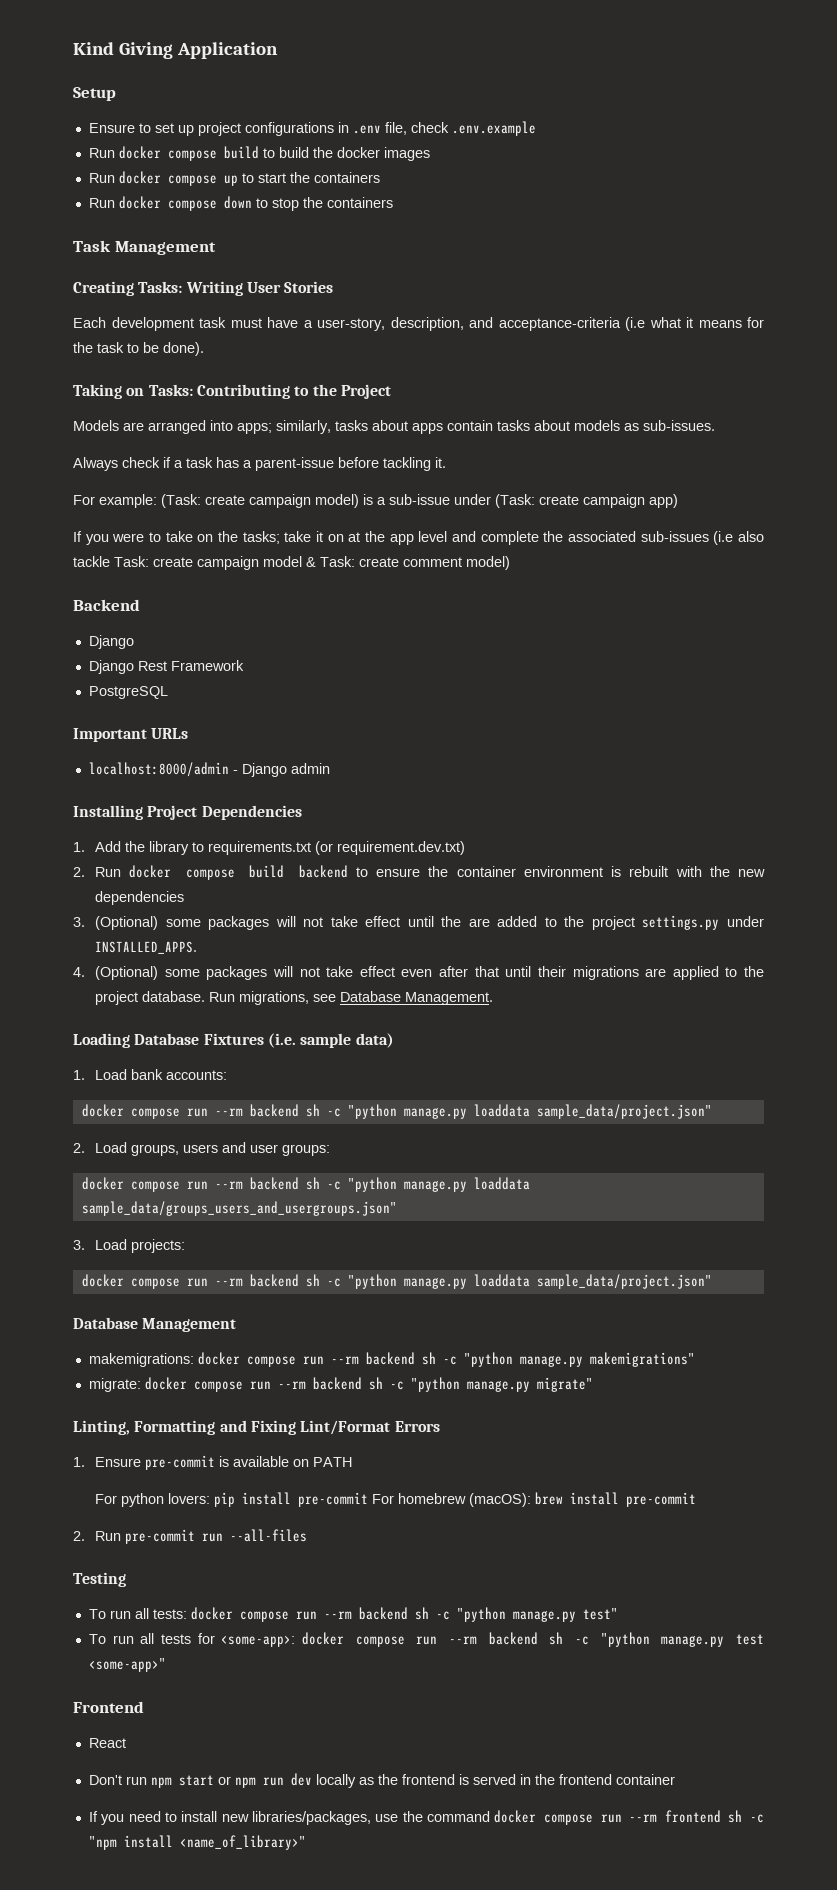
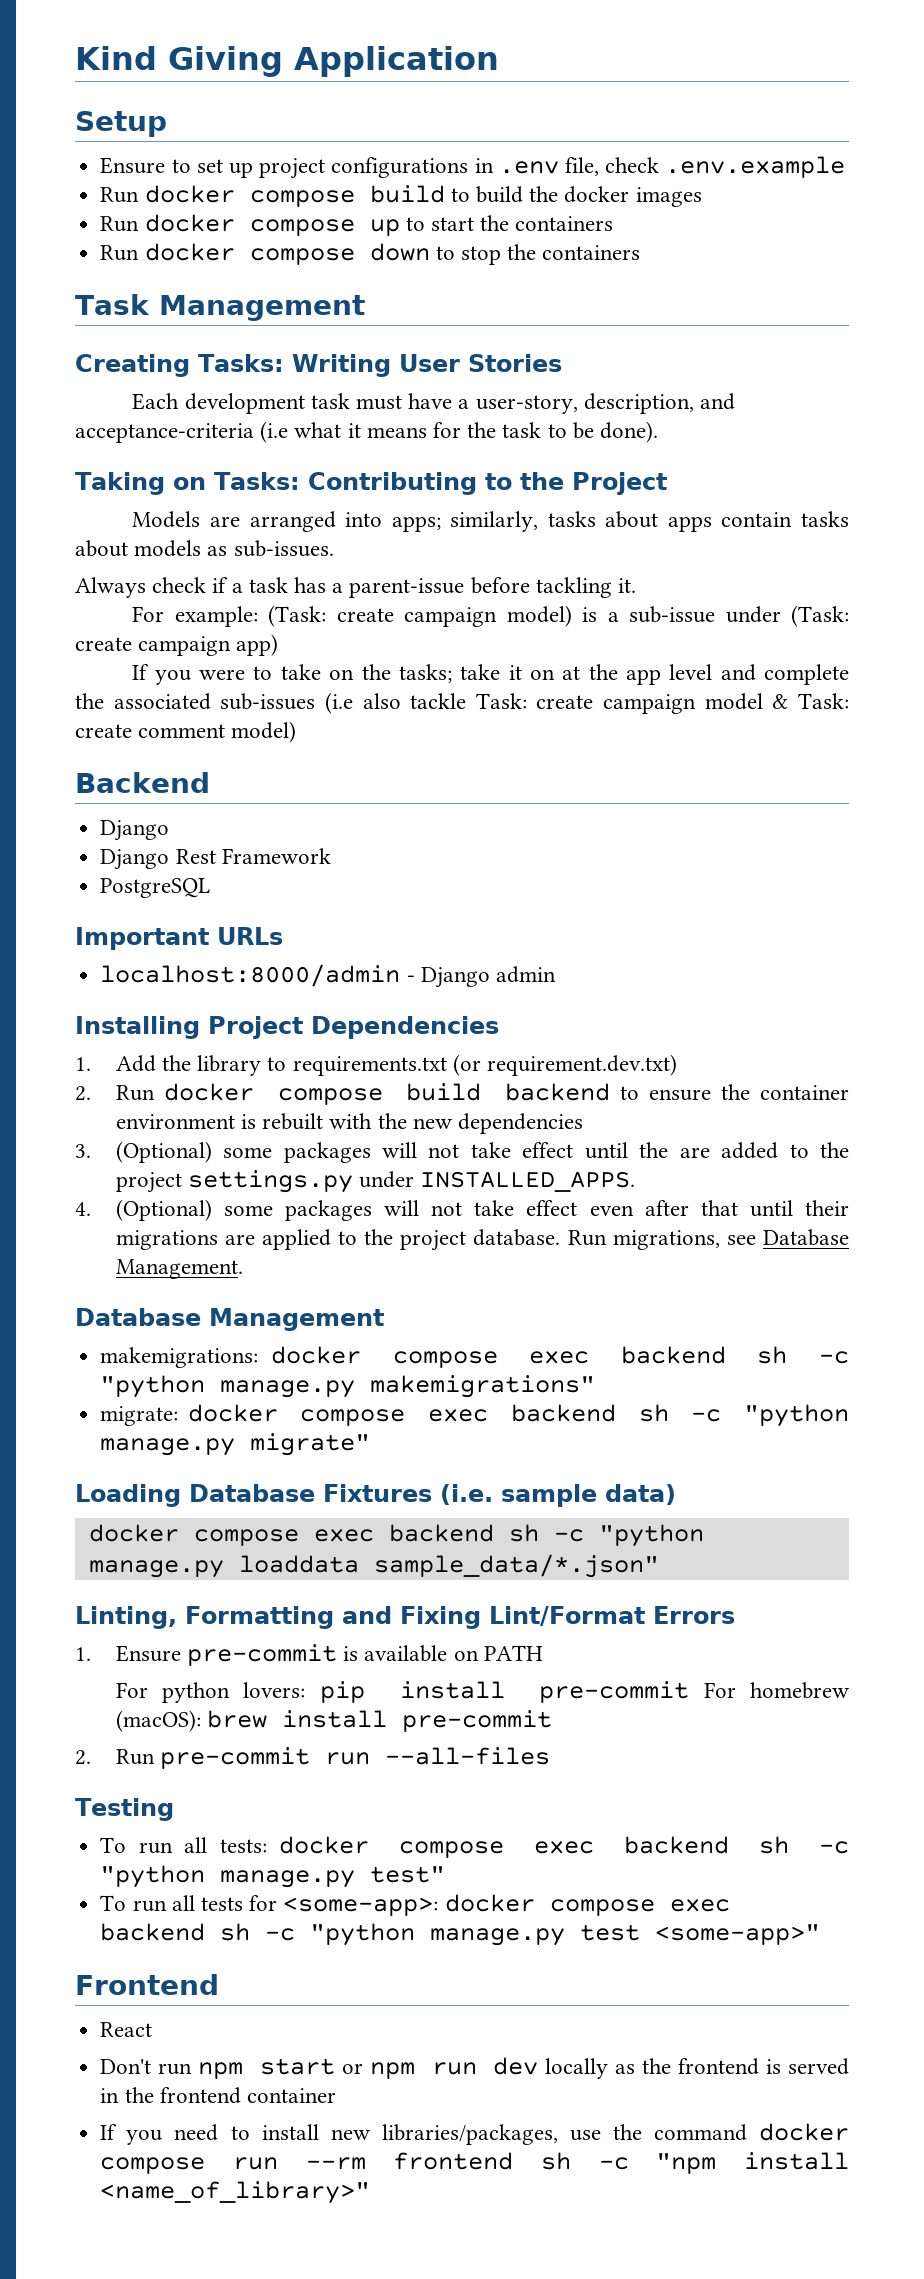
[73,1033,394,1048] [73,1069,228,1080] [81,1104,712,1119] [73,1142,331,1156] [81,1177,530,1192] [81,1201,397,1216] [73,1239,186,1253] [81,1274,712,1289] // Loading Database Fixtures (i.e. sample data) // 1. Load bank accounts: // docker compose run --rm backend sh -c "python manage.py loaddata sample_data/project.json" // 2. Load groups, users and user groups: // docker compose run --rm backend sh -c "python manage.py loaddata sample_data/groups_users_and_usergroups.json" // 3. Load projects: // docker compose run --rm backend sh -c "python manage.py loaddata sample_data/project.json" -> (243, 1269) none
[302,1356,359,1365] run --rm -> [529,1351,590,1364] exec
[249,1381,306,1390] run --rm -> [428,1409,489,1422] exec
(593, 1384) none -> [75,1484,676,1507] [88,1524,704,1547] [88,1554,659,1578] // Loading Database Fixtures (i.e. sample data) // docker compose exec backend sh -c "python manage.py loaddata sample_data/*.json"
[295,1611,352,1620] run --rm -> [533,1841,594,1854] exec
[416,1636,477,1645] run --rm -> [669,1899,730,1912] exec

